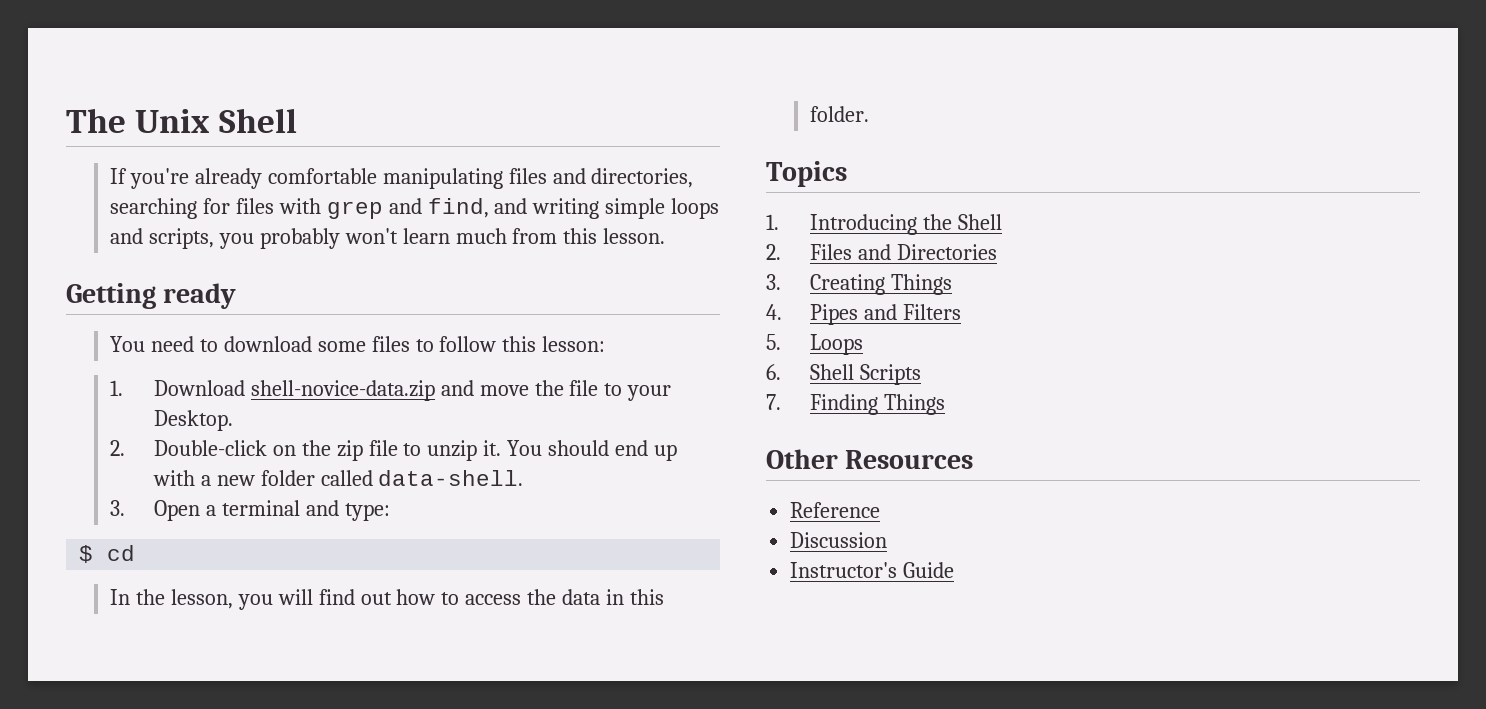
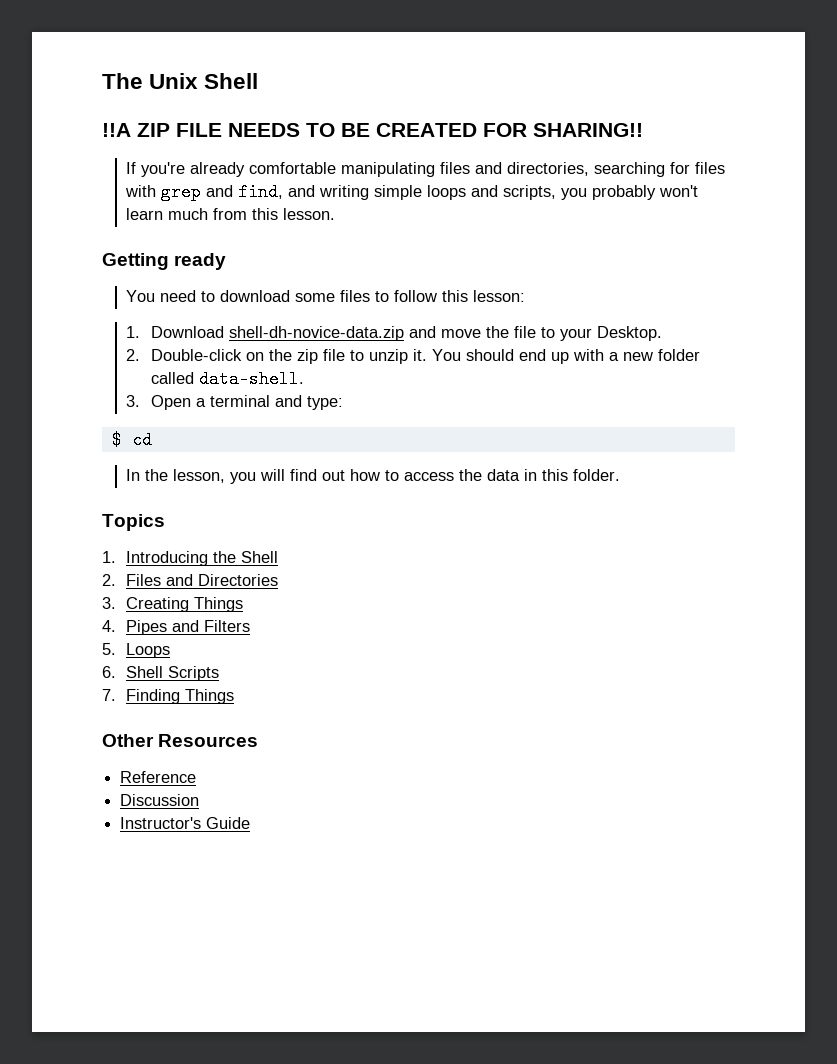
(297, 120) none -> [102,123,643,137] // !!A ZIP FILE NEEDS TO BE CREATED FOR SHARING!!
[250,380,435,401] shell-novice-data.zip -> [228,326,404,341] shell-dh-novice-data.zip

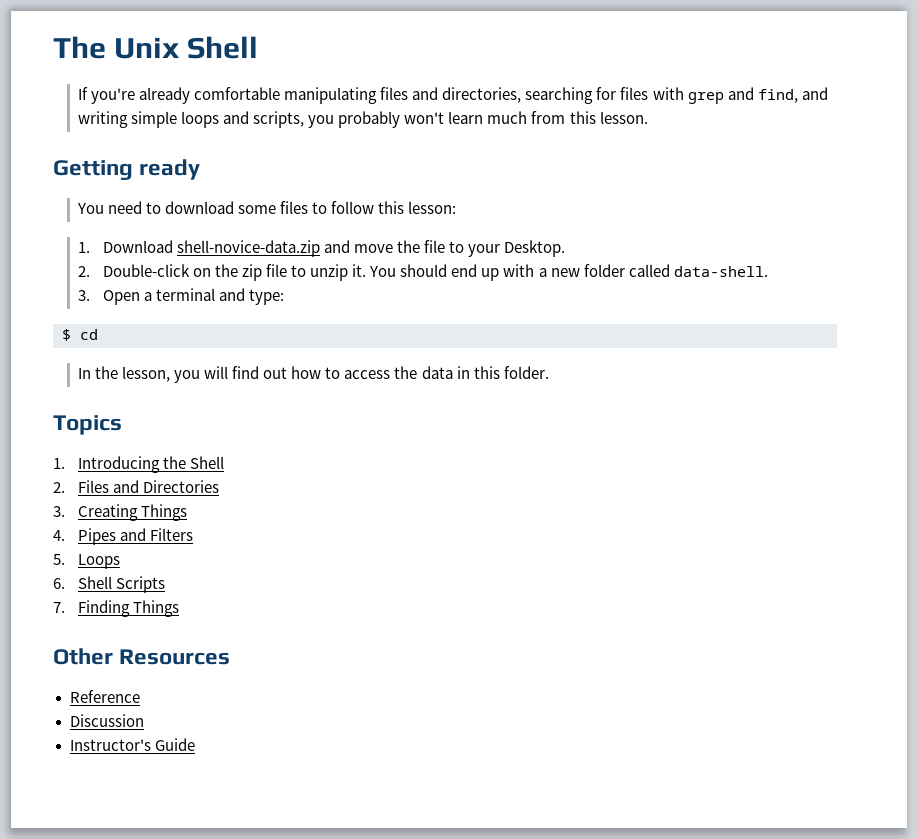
[102,123,643,137] // !!A ZIP FILE NEEDS TO BE CREATED FOR SHARING!! -> (259, 47) none
[228,326,404,341] shell-dh-novice-data.zip -> [176,240,320,257] shell-novice-data.zip

